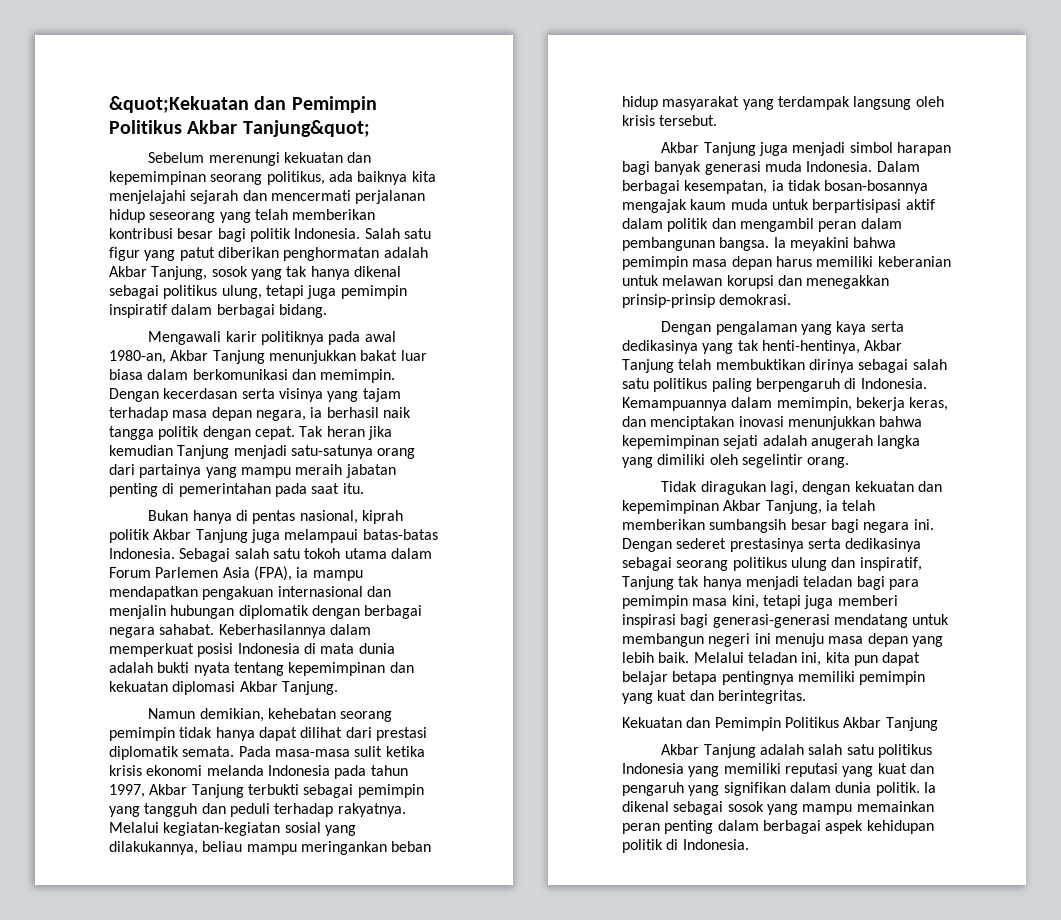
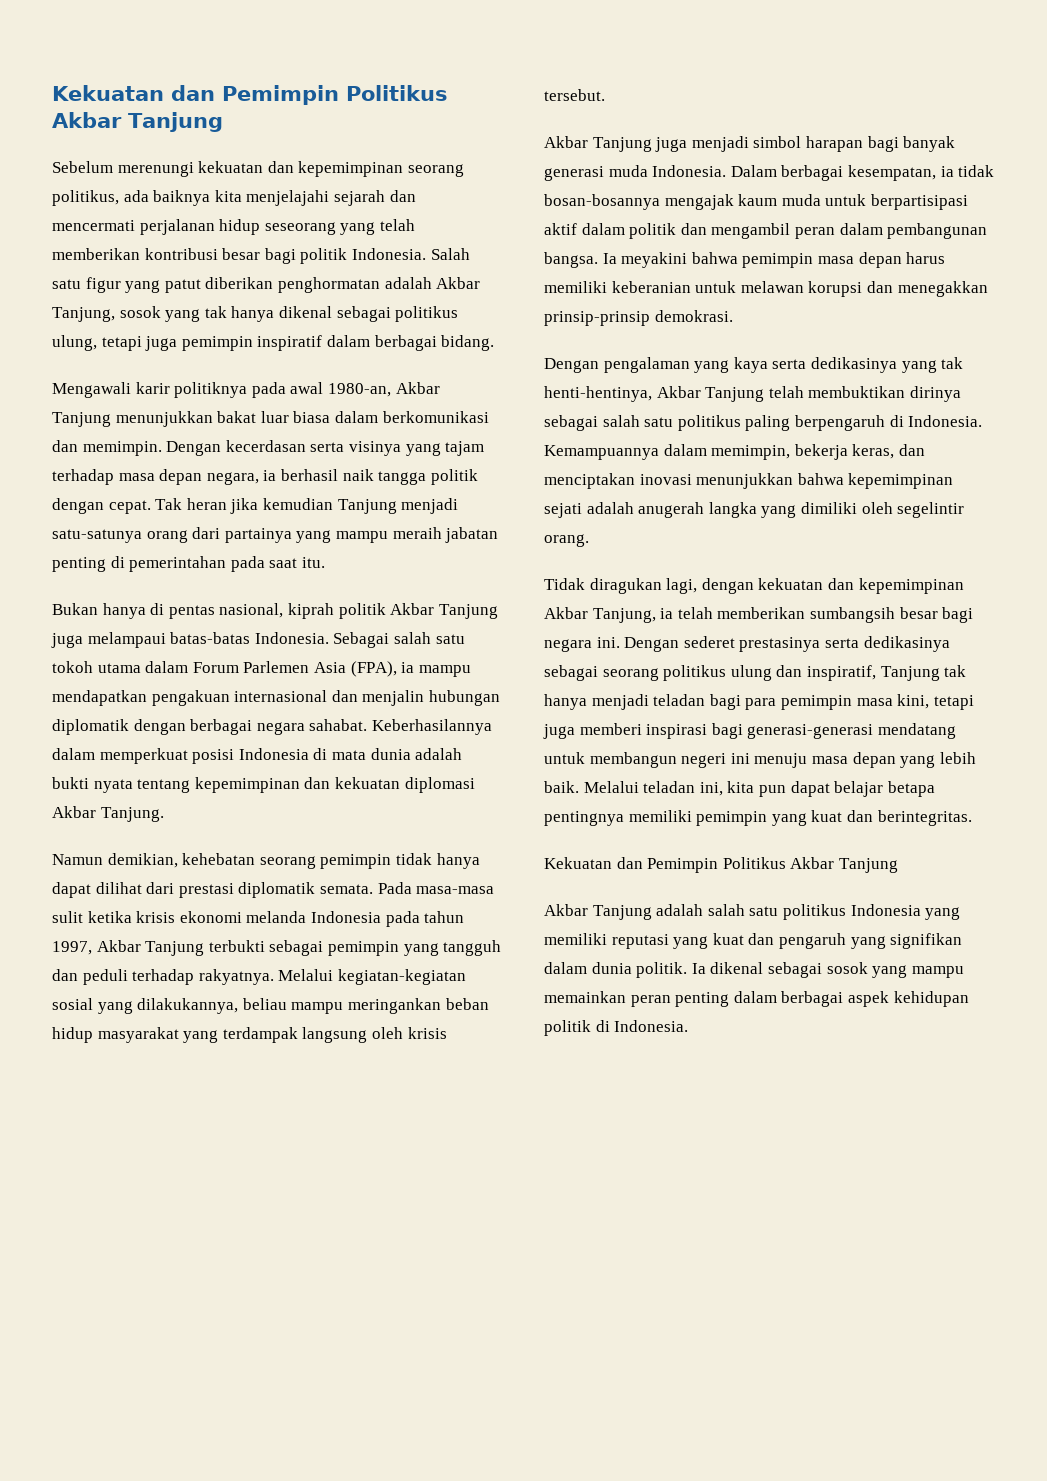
[109,96,377,113] [109,120,370,137] &quot;Kekuatan dan Pemimpin Politikus Akbar Tanjung&quot; -> [52,85,448,105] [52,112,223,132] Kekuatan dan Pemimpin Politikus Akbar Tanjung

